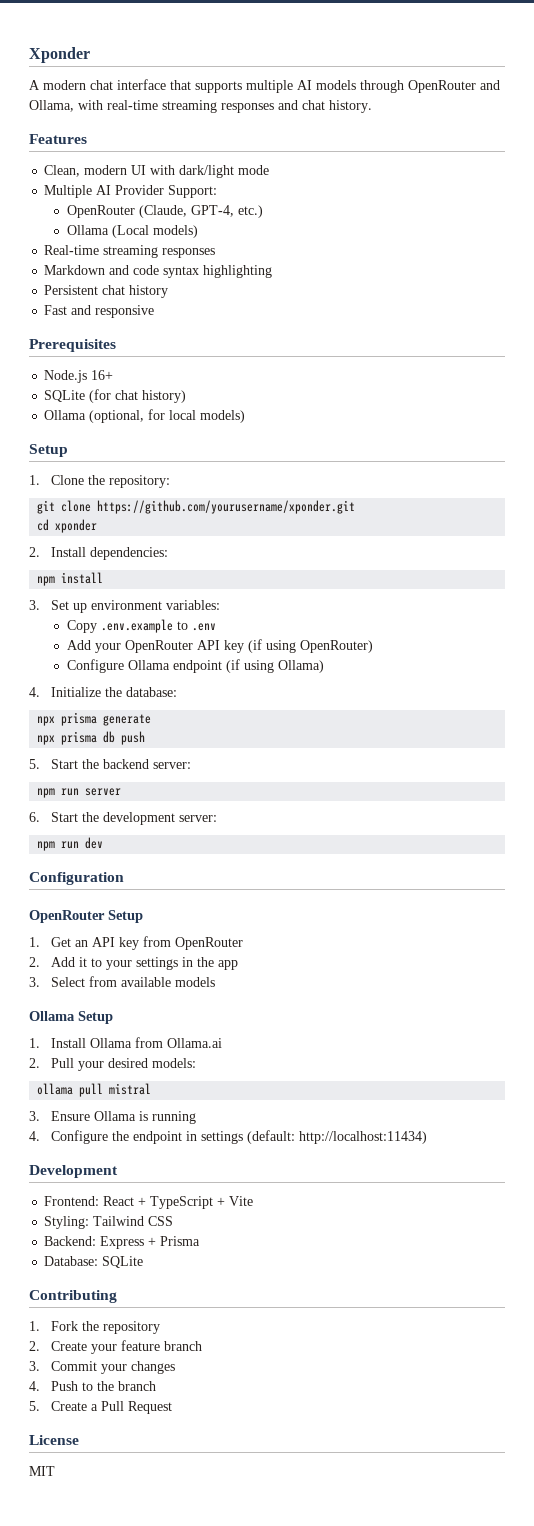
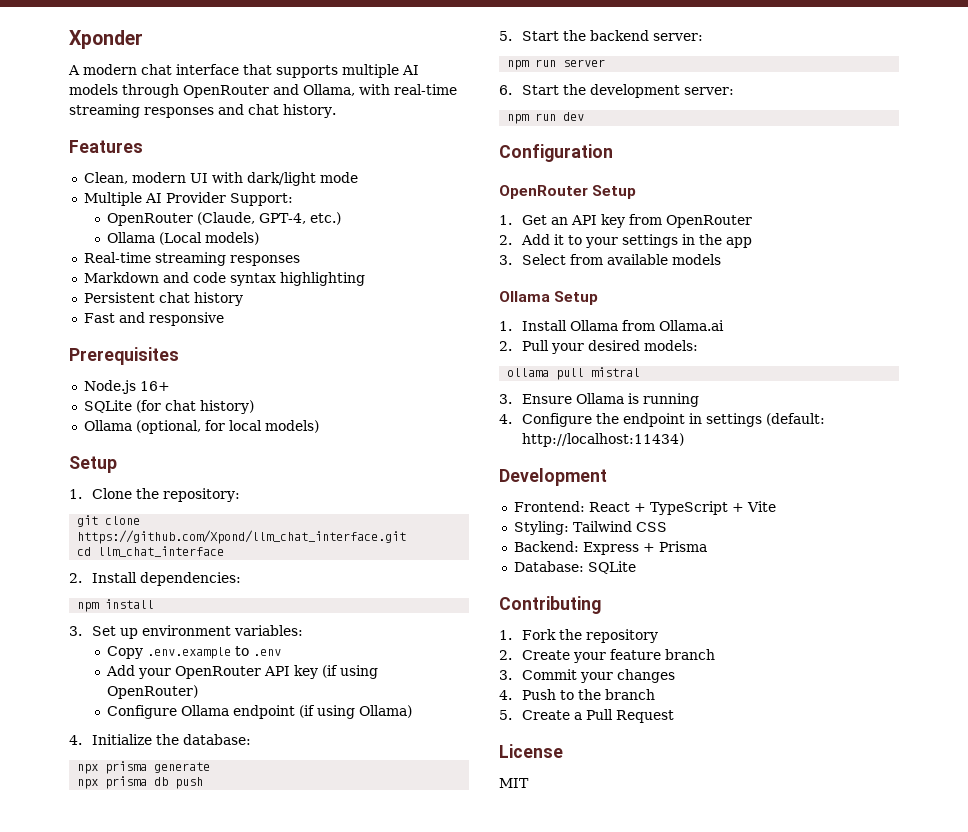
[97,500,356,514] https://github.com/yourusername/xponder.git -> [77,530,407,544] https://github.com/Xpond/llm_chat_interface.git
[55,519,98,533] xponder -> [98,546,225,557] llm_chat_interface

